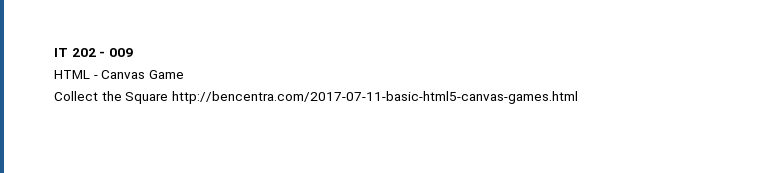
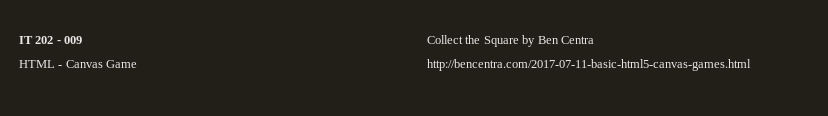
(169, 98) none -> [522,35,594,47] by Ben Centra //

